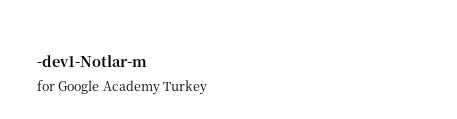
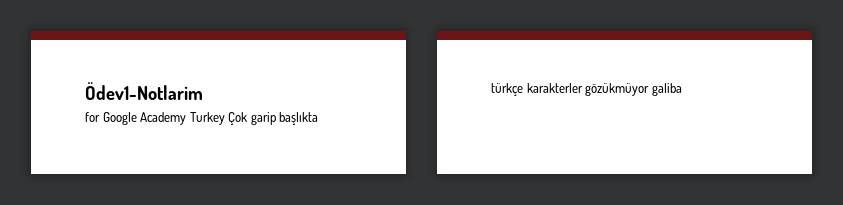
[37,55,147,67] -dev1-Notlar-m -> [85,82,203,100] Ödev1-Notlarim
(208, 87) none -> [228,112,319,125] [491,83,682,96] Çok garip başlıkta türkçe karakterler gözükmüyor galiba

